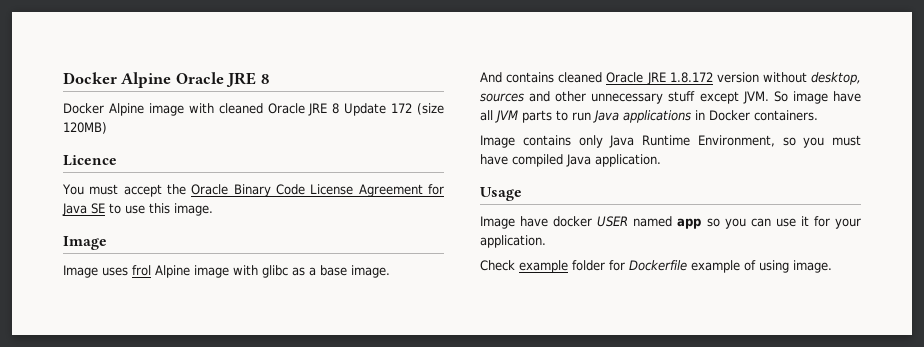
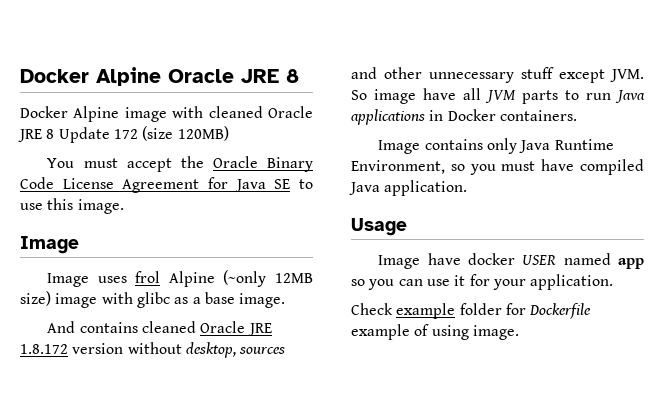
[63,155,117,166] // Licence -> (229, 133) none
(190, 271) none -> [223,270,313,287] [20,291,51,306] (~only 12MB size)

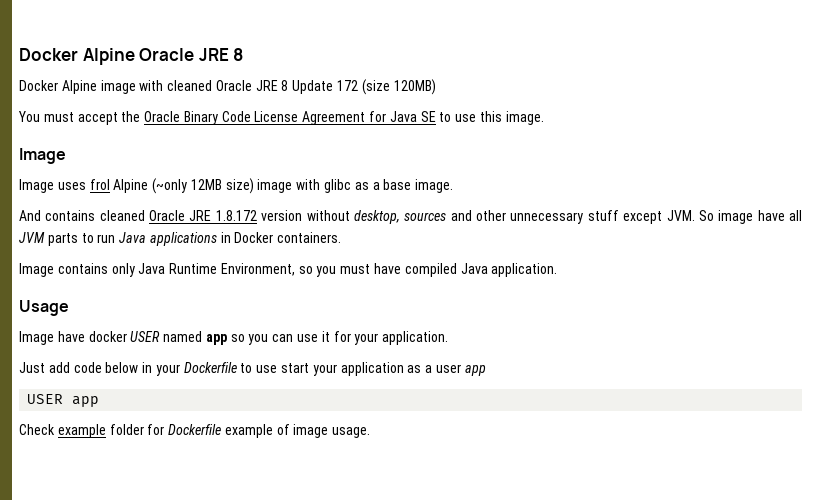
(614, 282) none -> [19,362,486,376] [27,394,100,407] // Just add code below in your Dockerfile to use start your application as a user app // USER app
[431,325,519,340] using image. -> [293,424,371,438] image usage.

